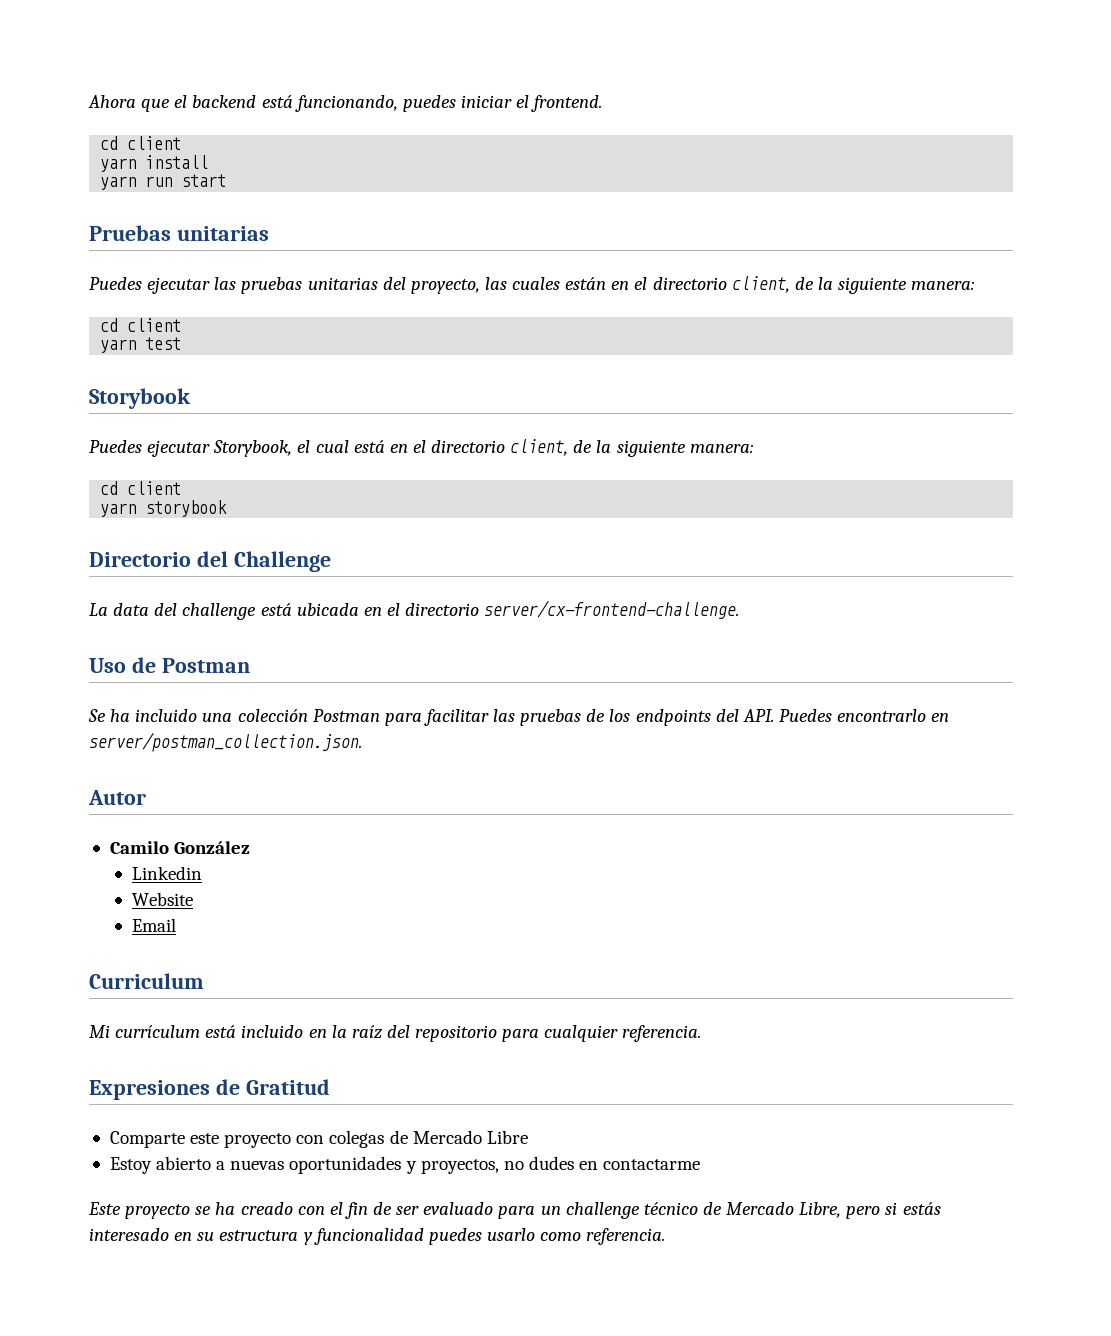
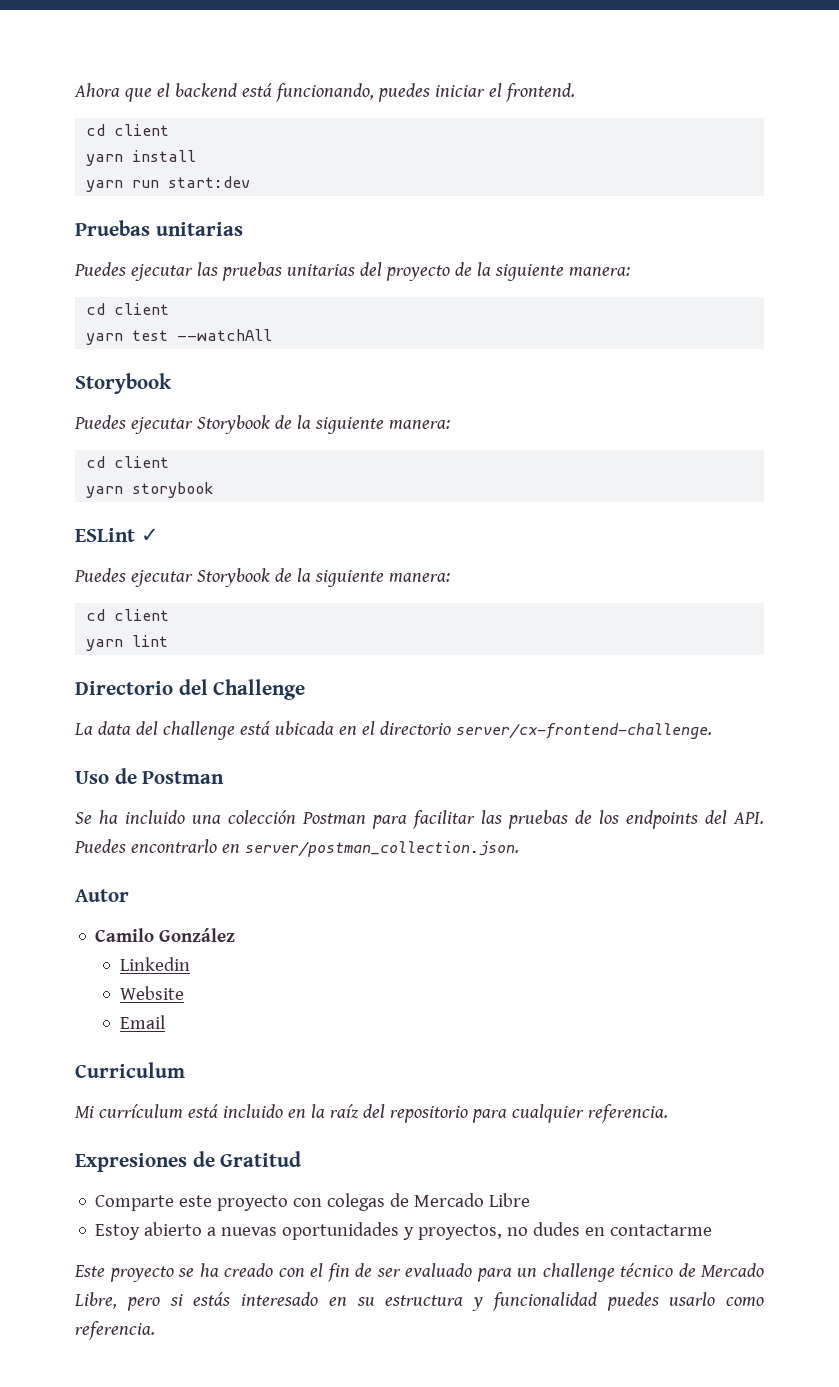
[181,174,227,187] start -> [168,176,251,188] start:dev
[410,276,790,294] proyecto, las cuales están en el directorio client, -> [385,265,450,281] proyecto
(182, 343) none -> [177,329,273,341] --watchAll
[213,439,569,457] Storybook, el cual está en el directorio client, -> [196,415,270,434] Storybook
(228, 508) none -> [75,528,159,542] [74,568,450,587] [86,609,170,621] [86,635,169,651] // ESLint ✓ // Puedes ejecutar Storybook de la siguiente manera: // cd client // yarn lint

